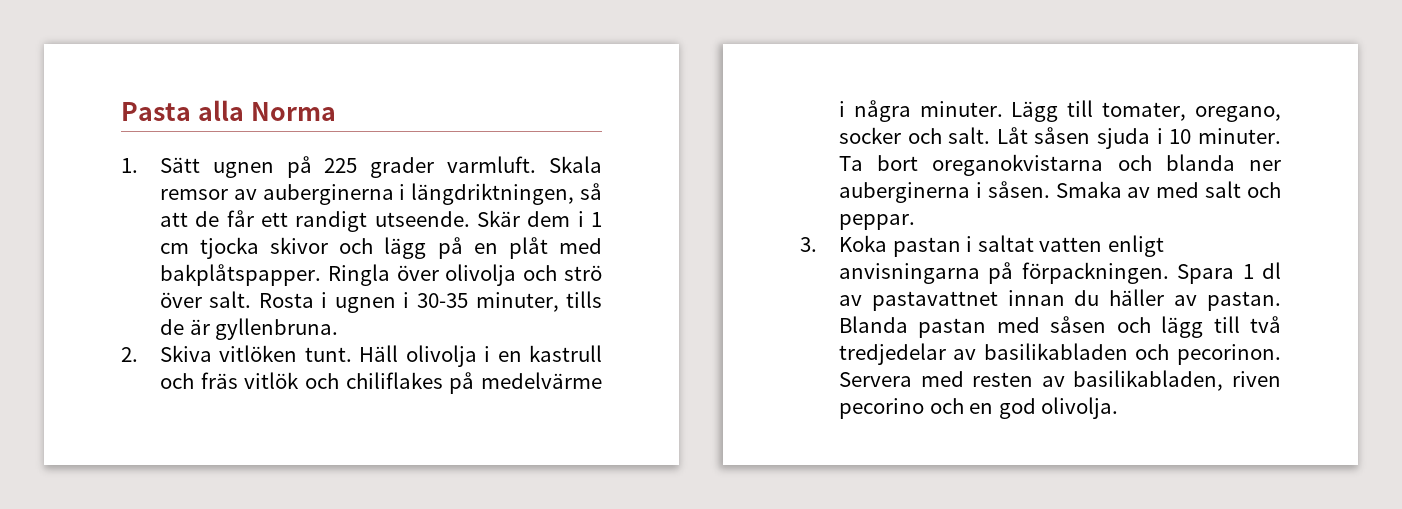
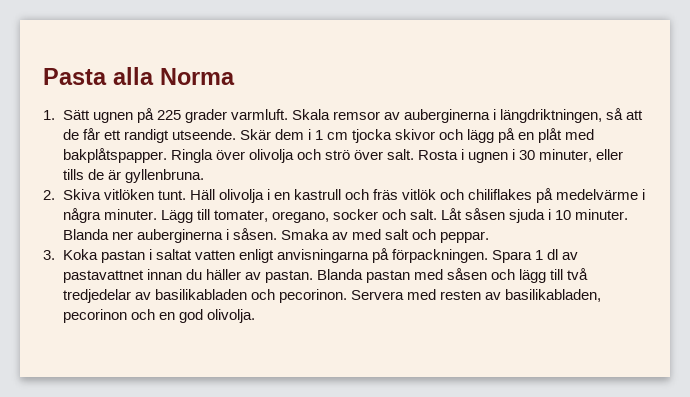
[416,292,559,312] 30-35 minuter, -> [519,149,624,162] 30 minuter, eller
[838,154,1235,176] Ta bort oreganokvistarna och blanda -> [62,229,109,240] Blanda
[1232,371,1281,387] [838,398,924,419] riven pecorino -> [62,309,127,323] pecorinon

